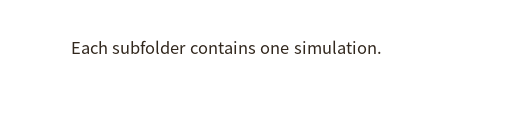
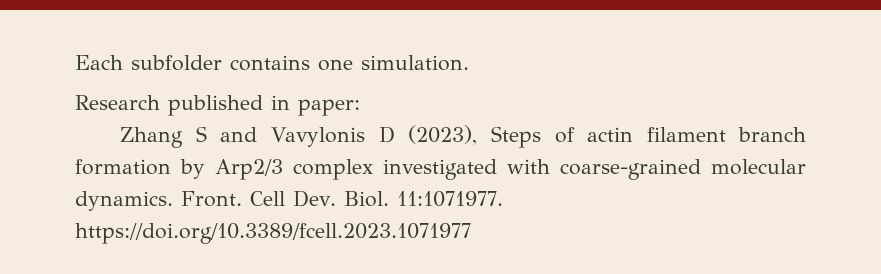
(382, 47) none -> [75,95,360,116] [120,125,806,148] [75,159,806,180] [75,190,503,211] [75,223,471,244] // Research published in paper: // Zhang S and Vavylonis D (2023), Steps of actin filament branch formation by Arp2/3 complex investigated with coarse-grained molecular dynamics. Front. Cell Dev. Biol. 11:1071977. https://doi.org/10.3389/fcell.2023.1071977

